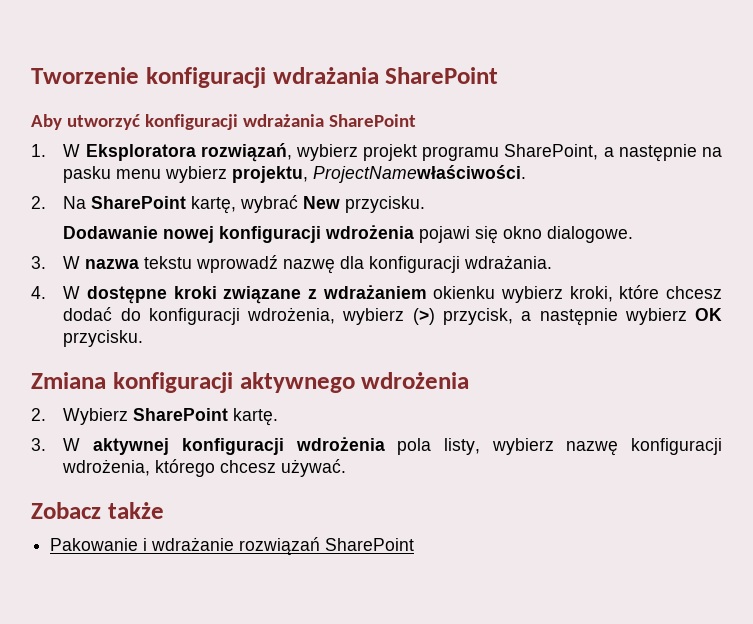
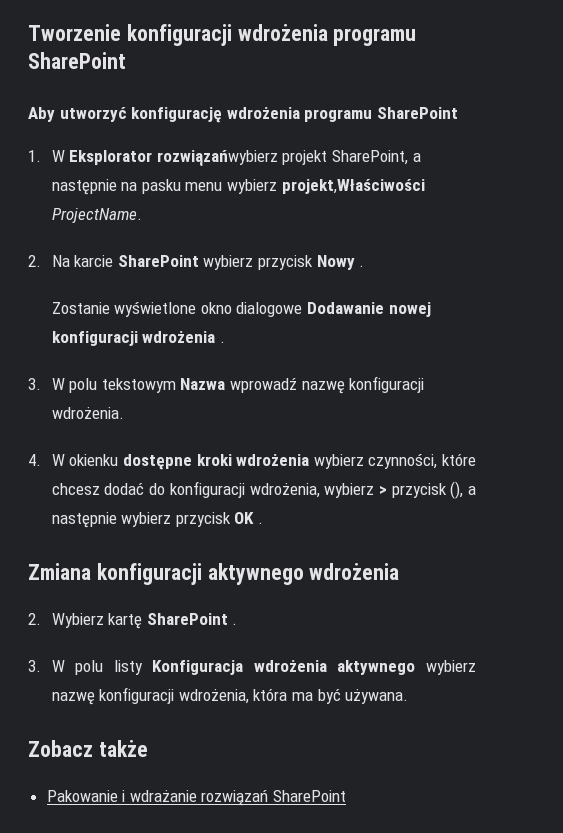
[272,67,379,84] wdrażania -> [237,24,417,46] wdrożenia programu
[144,114,324,130] konfiguracji wdrażania -> [131,107,373,123] konfigurację wdrożenia programu
[85,143,500,162] Eksploratora rozwiązań, wybierz projekt programu -> [69,150,328,166] Eksplorator rozwiązańwybierz projekt
[232,165,527,183] projektu, ProjectNamewłaściwości. -> [281,179,425,194] [51,208,142,223] projekt,Właściwości ProjectName.
[91,195,426,214] [63,225,634,244] [31,255,553,274] SharePoint kartę, wybrać New przycisku. // Dodawanie nowej konfiguracji wdrożenia pojawi się okno dialogowe. // 3. W nazwa tekstu wprowadź nazwę dla konfiguracji wdrażania. -> [74,255,365,270] [51,301,431,317] [51,331,225,346] [28,376,425,394] [51,407,124,419] karcie SharePoint wybierz przycisk Nowy . // Zostanie wyświetlone okno dialogowe Dodawanie nowej konfiguracji wdrożenia . // 3. W polu tekstowym Nazwa wprowadź nazwę konfiguracji wdrożenia.
(81, 292) none -> [69,454,119,466] okienku
[223,285,613,304] związane z wdrażaniem okienku wybierz kroki, -> [236,453,438,469] wdrożenia wybierz czynności,
[412,308,722,326] [63,330,144,347] (>) przycisk, a następnie wybierz OK przycisku. -> [378,481,476,499] [51,512,264,528] > przycisk (), a następnie wybierz przycisk OK .
[133,408,279,426] [31,437,722,456] [62,459,347,477] SharePoint kartę. // 3. W aktywnej konfiguracji wdrożenia pola listy, wybierz nazwę konfiguracji wdrożenia, którego chcesz używać. -> [108,613,238,629] [28,660,476,675] [51,687,409,705] kartę SharePoint . // 3. W polu listy Konfiguracja wdrożenia aktywnego wybierz nazwę konfiguracji wdrożenia, która ma być używana.

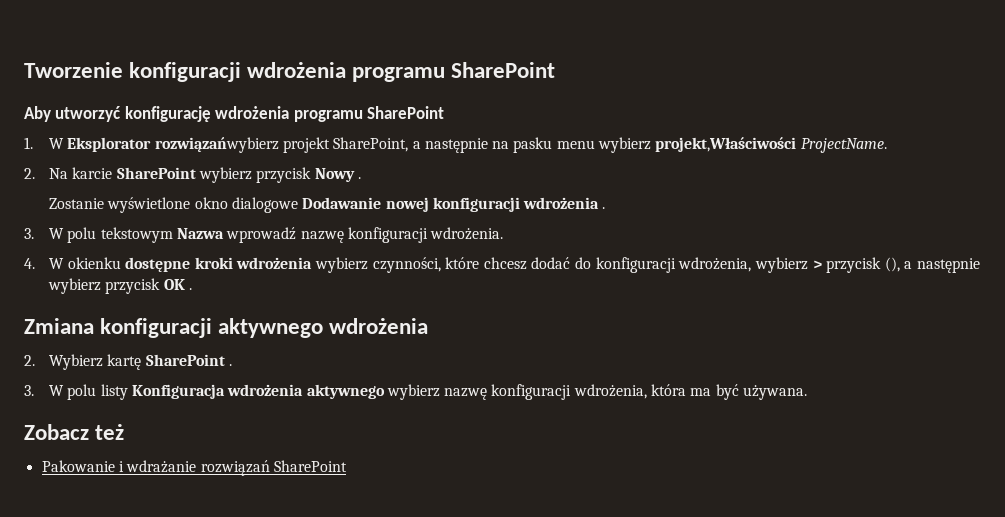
[98,740,148,757] także -> [95,424,125,440] też

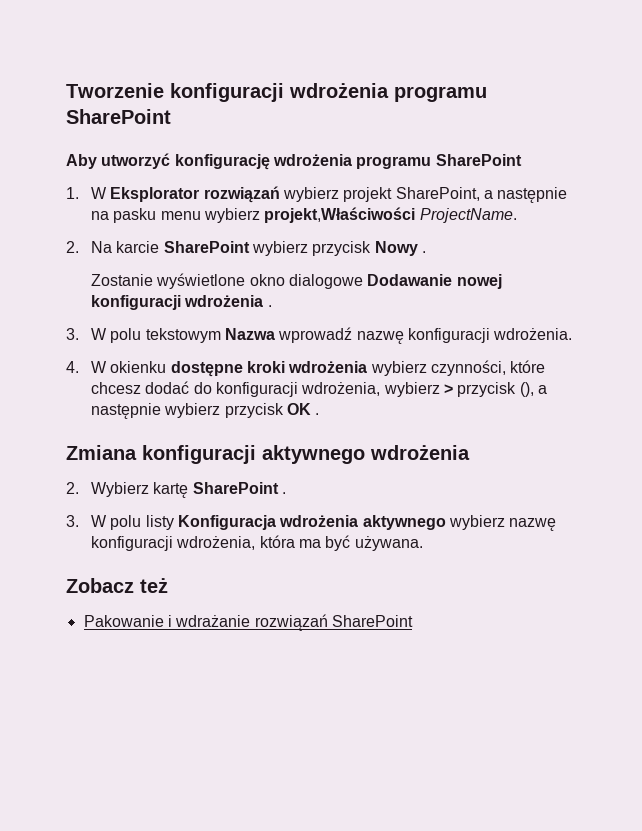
[154,137,279,153] rozwiązańwybierz -> [203,186,339,203] rozwiązań wybierz

